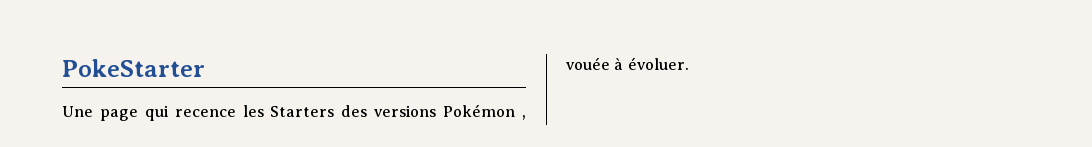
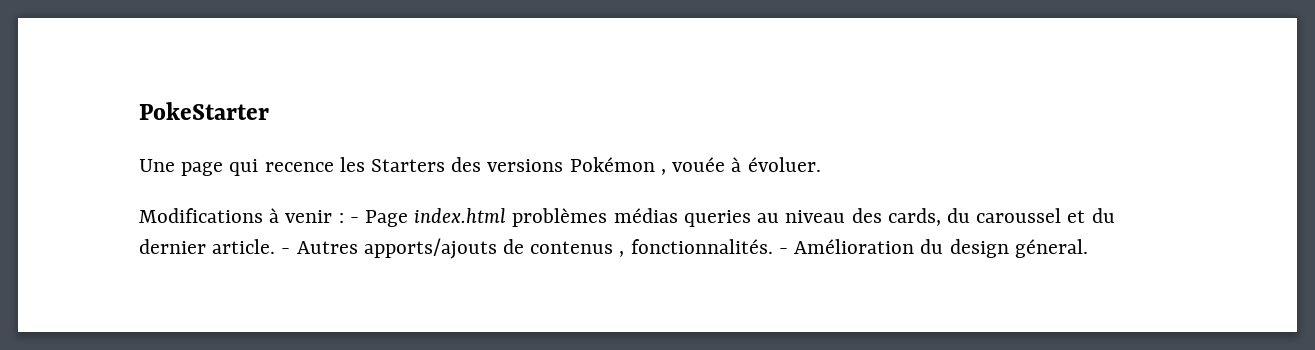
(689, 63) none -> [139,208,1115,227] [139,238,1088,259] // Modifications à venir : - Page index.html problèmes médias queries au niveau des cards, du caroussel et du dernier article. - Autres apports/ajouts de contenus , fonctionnalités. - Amélioration du design géneral.

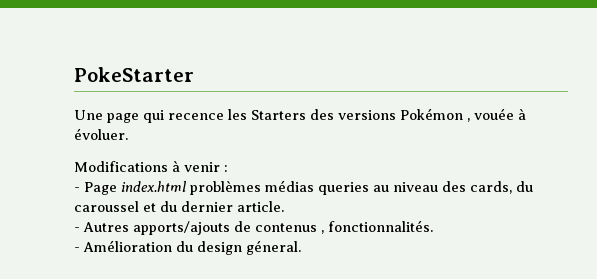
(344, 218) none -> (228, 168) //
(276, 246) none -> (284, 206) //
(773, 246) none -> (433, 226) //

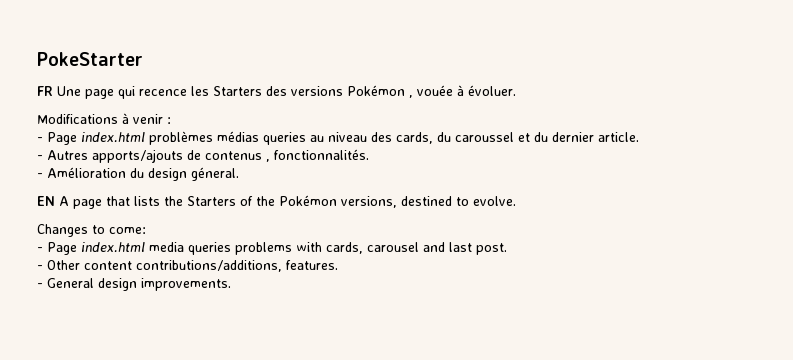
(194, 74) none -> [37,86,53,96] FR
(301, 247) none -> [37,195,516,209] [37,224,146,237] [37,242,507,255] [37,260,338,272] [37,278,231,291] // EN A page that lists the Starters of the Pokémon versions, destined to evolve. // Changes to come: // - Page index.html media queries problems with cards, carousel and last post. // - Other content contributions/additions, features. // - General design improvements.

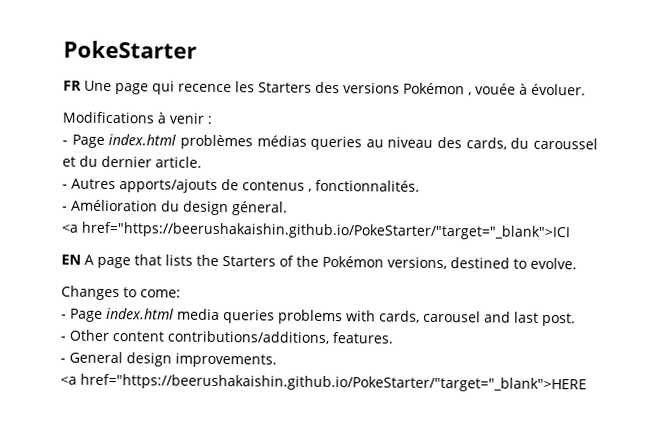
(239, 174) none -> [61,221,570,241] // <a href="https://beerushakaishin.github.io/PokeStarter/"target="_blank">ICI
(231, 284) none -> [60,373,587,393] // <a href="https://beerushakaishin.github.io/PokeStarter/"target="_blank">HERE

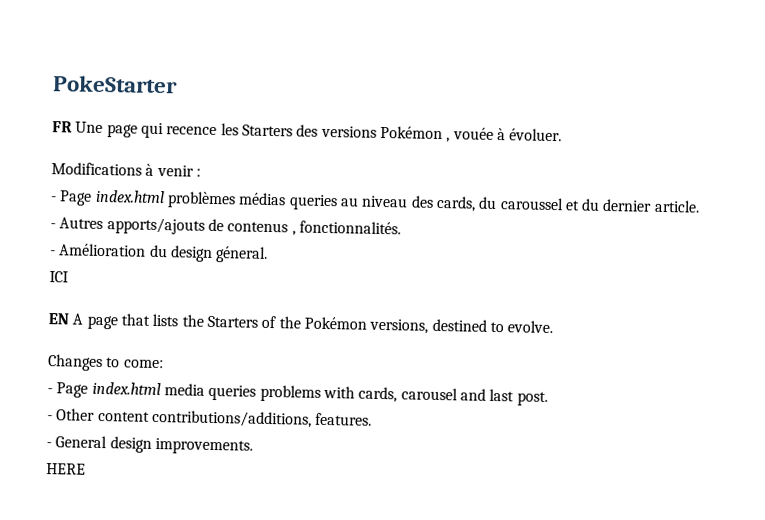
[61,221,570,241] <a href="https://beerushakaishin.github.io/PokeStarter/"target="_blank">ICI -> [49,271,69,283] ICI
[60,373,587,393] <a href="https://beerushakaishin.github.io/PokeStarter/"target="_blank">HERE -> [46,463,86,475] HERE

